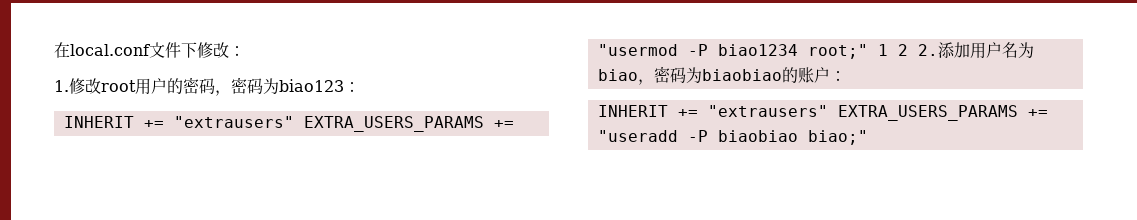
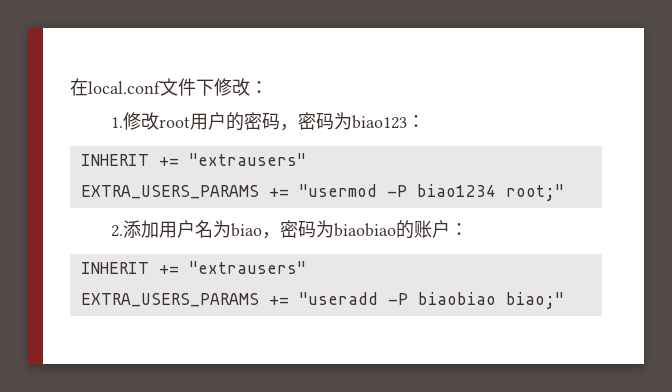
(294, 122) none -> (306, 159) //
[877,44,908,56] 1 2 -> (564, 192) //
(828, 111) none -> (306, 267) //

